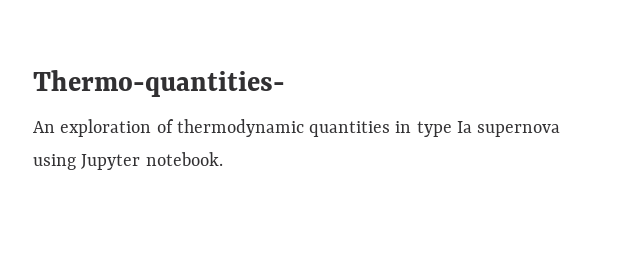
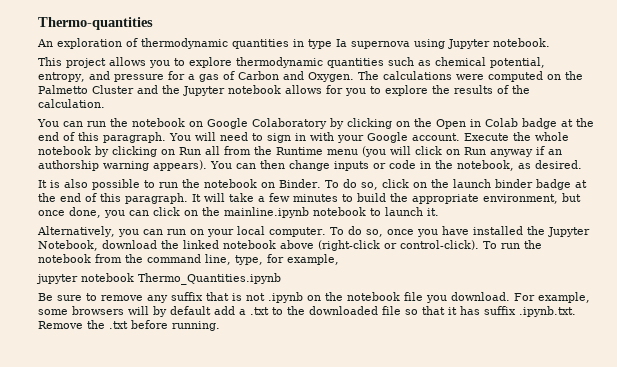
[33,70,285,97] Thermo-quantities- -> [38,17,153,30] Thermo-quantities
(223, 159) none -> [38,57,545,68] [38,71,583,82] [38,85,530,96] [38,99,105,108] [37,118,594,129] [38,132,569,143] [38,146,562,157] [38,160,582,171] [38,179,587,190] [38,193,581,204] [38,207,439,218] [37,226,590,237] [38,240,542,251] [38,254,339,265] [36,273,281,285] [38,292,590,303] [38,306,576,317] [38,320,220,331] // This project allows you to explore thermodynamic quantities such as chemical potential, entropy, and pressure for a gas of Carbon and Oxygen. The calculations were computed on the Palmetto Cluster and the Jupyter notebook allows for you to explore the results of the calculation. // You can run the notebook on Google Colaboratory by clicking on the Open in Colab badge at the end of this paragraph. You will need to sign in with your Google account. Execute the whole notebook by clicking on Run all from the Runtime menu (you will click on Run anyway if an authorship warning appears). You can then change inputs or code in the notebook, as desired. // It is also possible to run the notebook on Binder. To do so, click on the launch binder badge at the end of this paragraph. It will take a few minutes to build the appropriate environment, but once done, you can click on the mainline.ipynb notebook to launch it. // Alternatively, you can run on your local computer. To do so, once you have installed the Jupyter Notebook, download the linked notebook above (right-click or control-click). To run the notebook from the command line, type, for example, // jupyter notebook Thermo_Quantities.ipynb // Be sure to remove any suffix that is not .ipynb on the notebook file you download. For example, some browsers will by default add a .txt to the downloaded file so that it has suffix .ipynb.txt. Remove the .txt before running.

